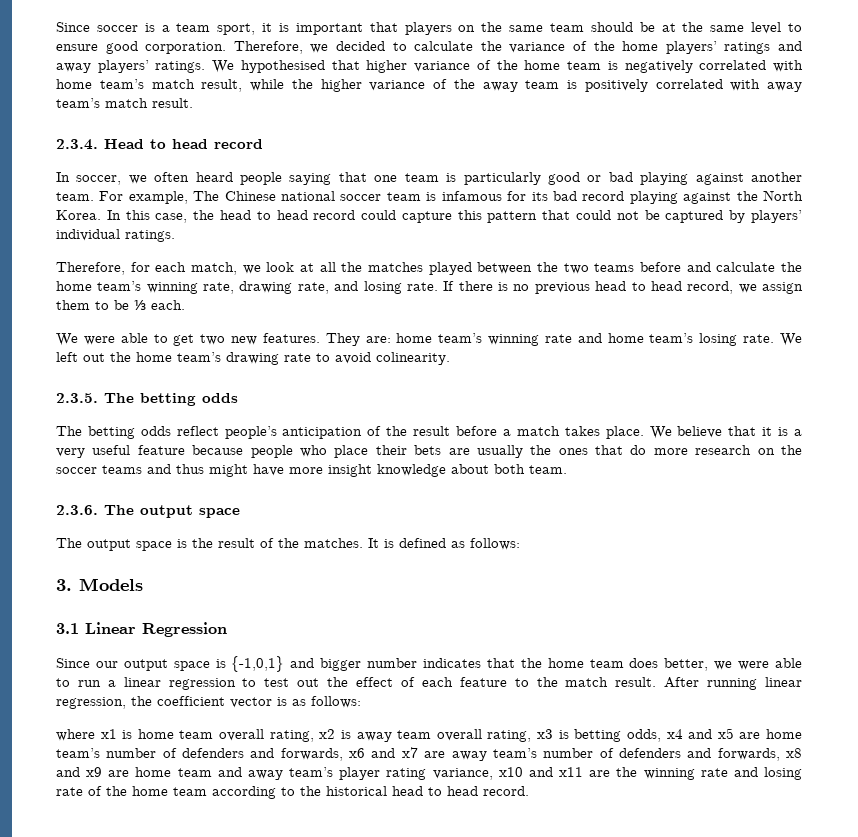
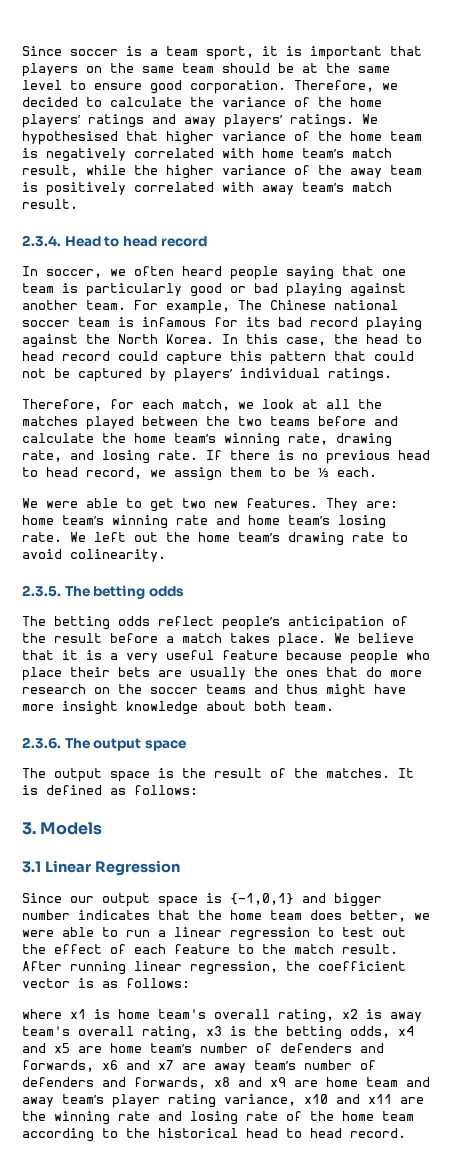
[179,730,214,739] team -> [158,1009,206,1019] team's
[397,730,432,739] team -> [22,1026,70,1036] team's
(569, 734) none -> [254,1026,278,1036] the

